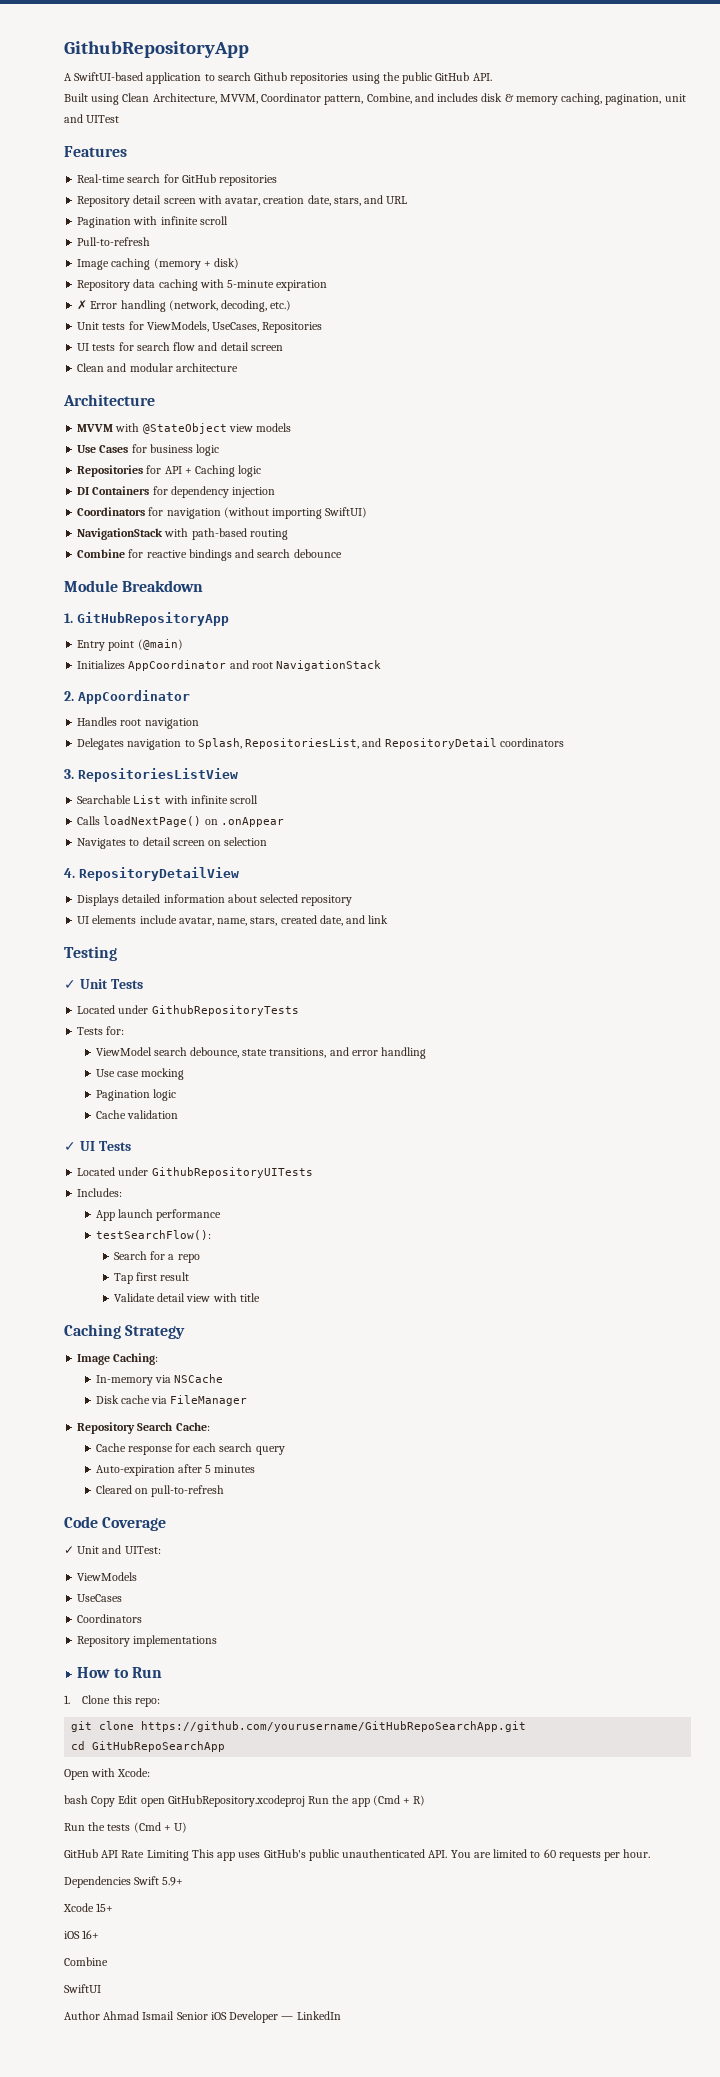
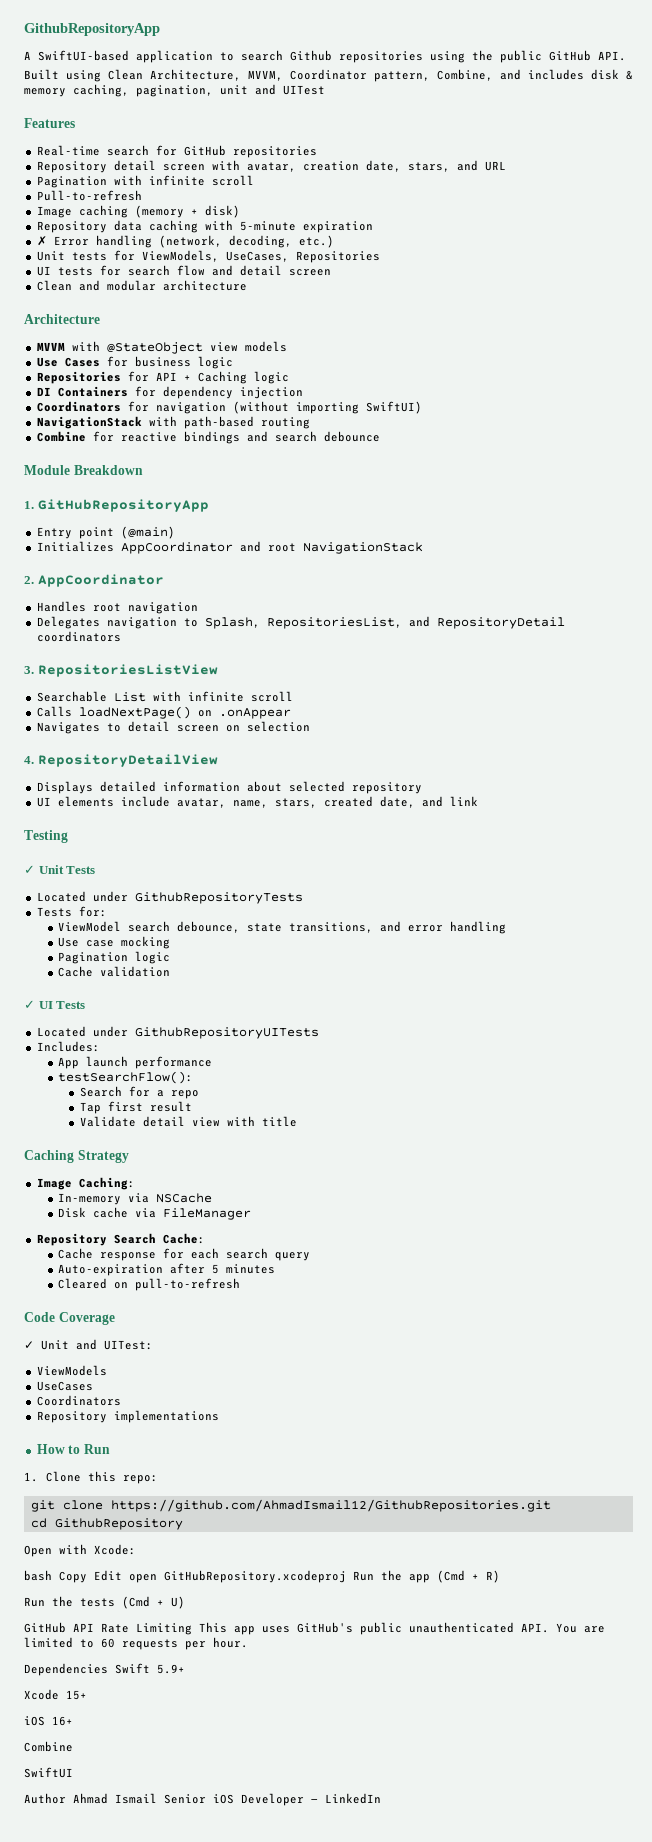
[141,1721,527,1732] https://github.com/yourusername/GitHubRepoSearchApp.git -> [110,1499,551,1512] https://github.com/AhmadIsmail12/GithubRepositories.git
[92,1741,226,1752] GitHubRepoSearchApp -> [54,1518,183,1530] GithubRepository

